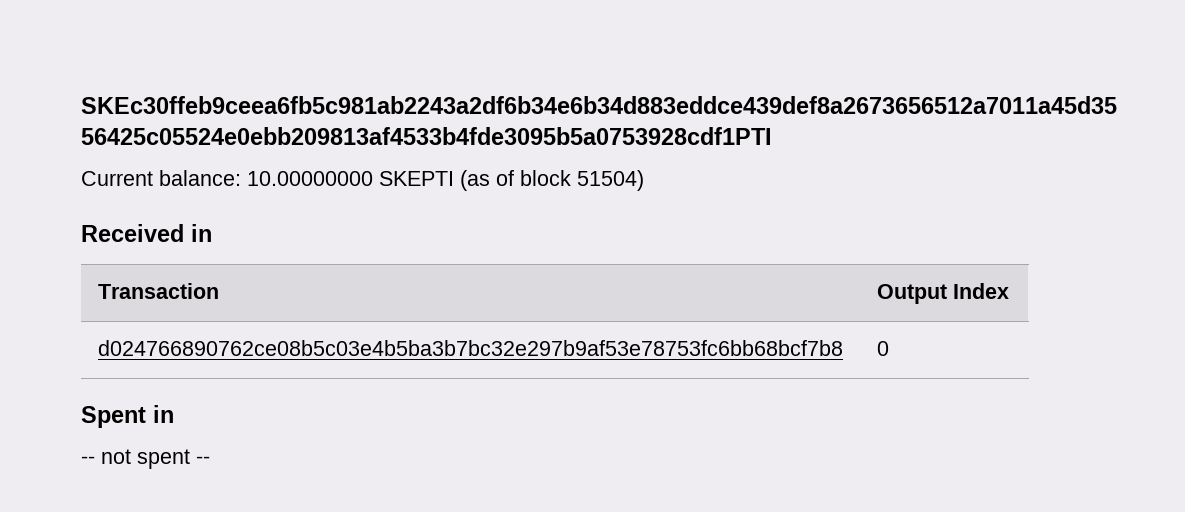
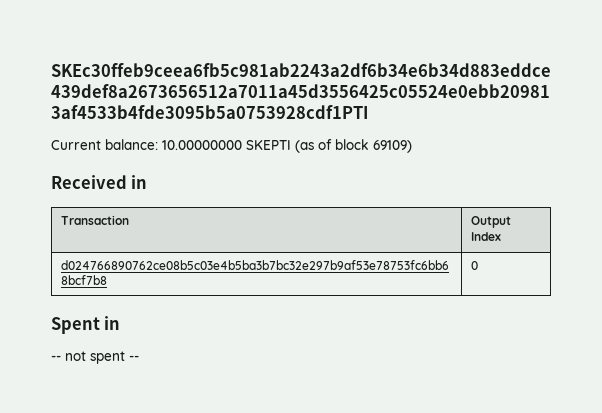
[577,170,644,191] 51504) -> [373,140,412,153] 69109)

